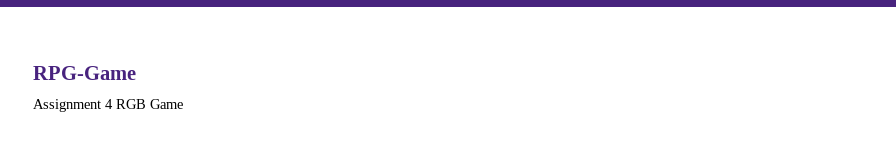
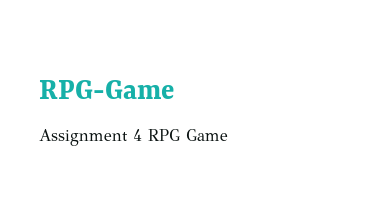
[116,99,146,109] RGB -> [148,129,180,141] RPG

